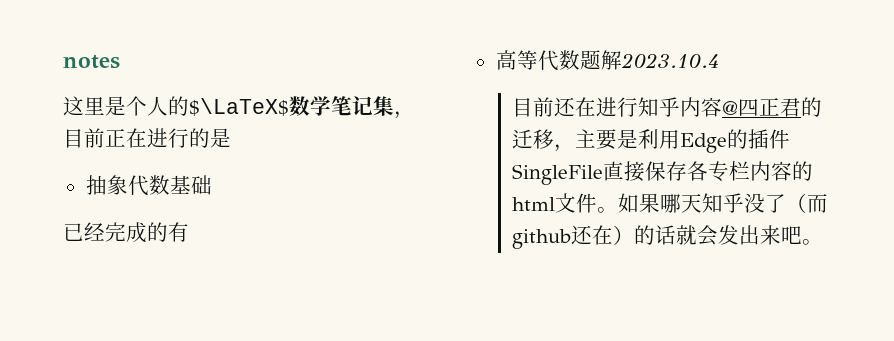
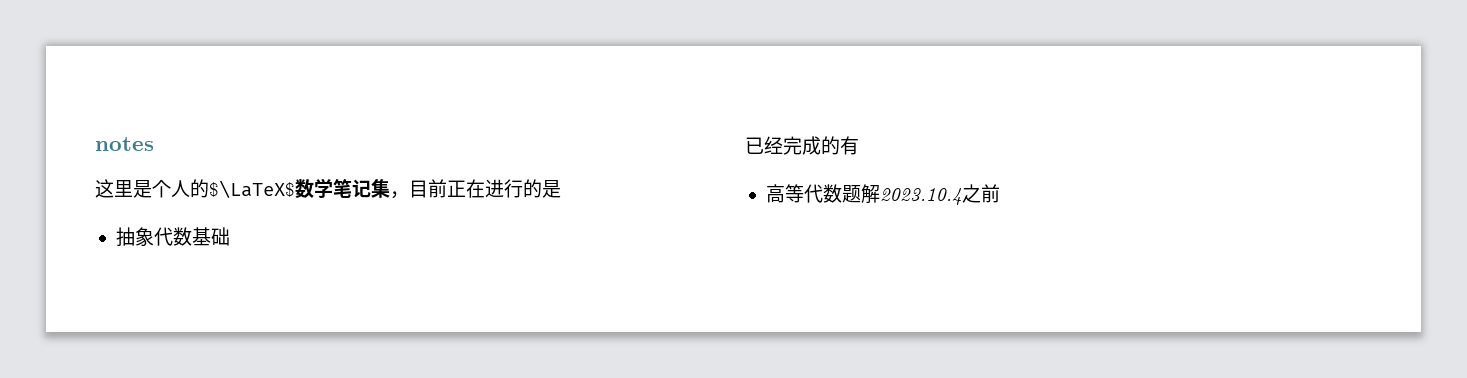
[512,97,823,117] [512,129,791,153] [512,161,814,185] [512,193,829,213] [512,225,824,249] // 目前还在进行知乎内容@四正君的迁移，主要是利用Edge的插件SingleFile直接保存各专栏内容的html文件。如果哪天知乎没了（而github还在）的话就会发出来吧。 -> [961,184,1000,203] 之前

